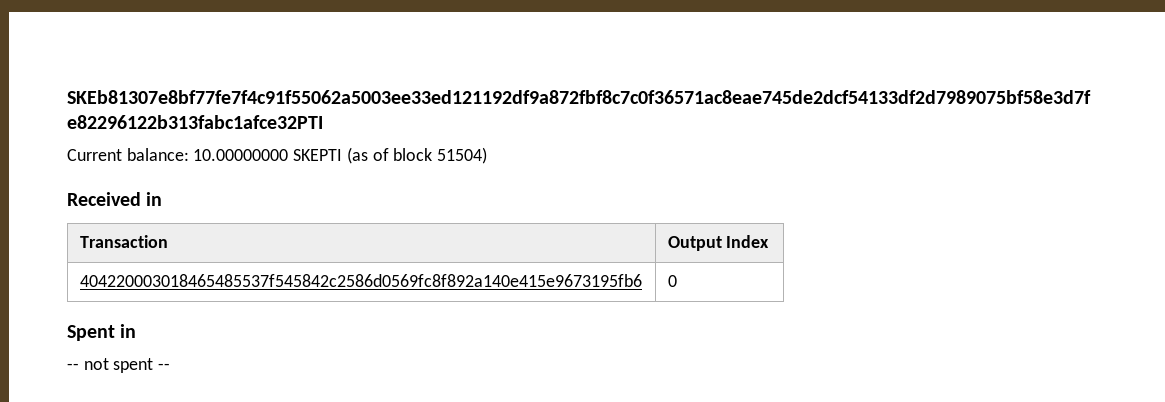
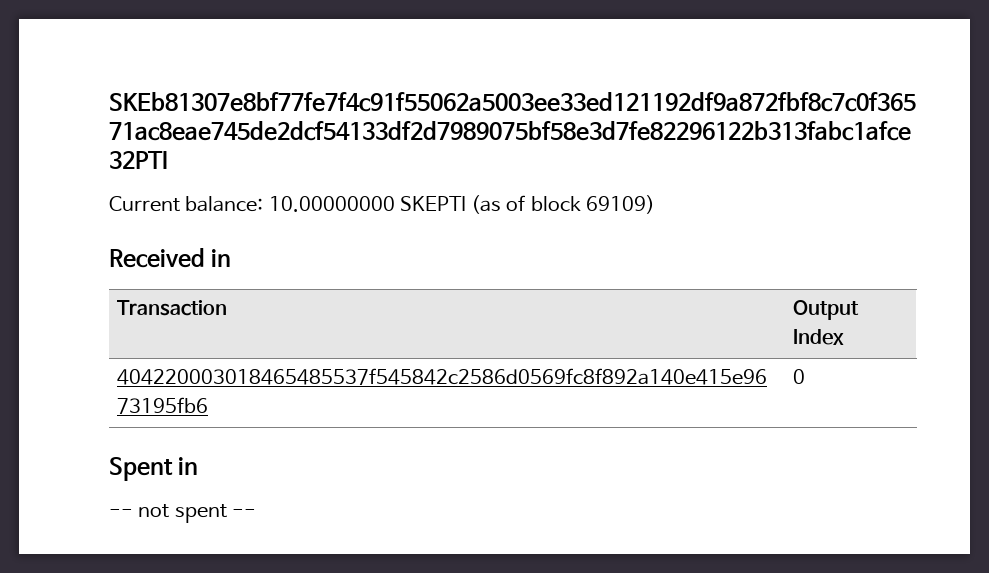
[437,147,488,164] 51504) -> [585,195,655,214] 69109)

